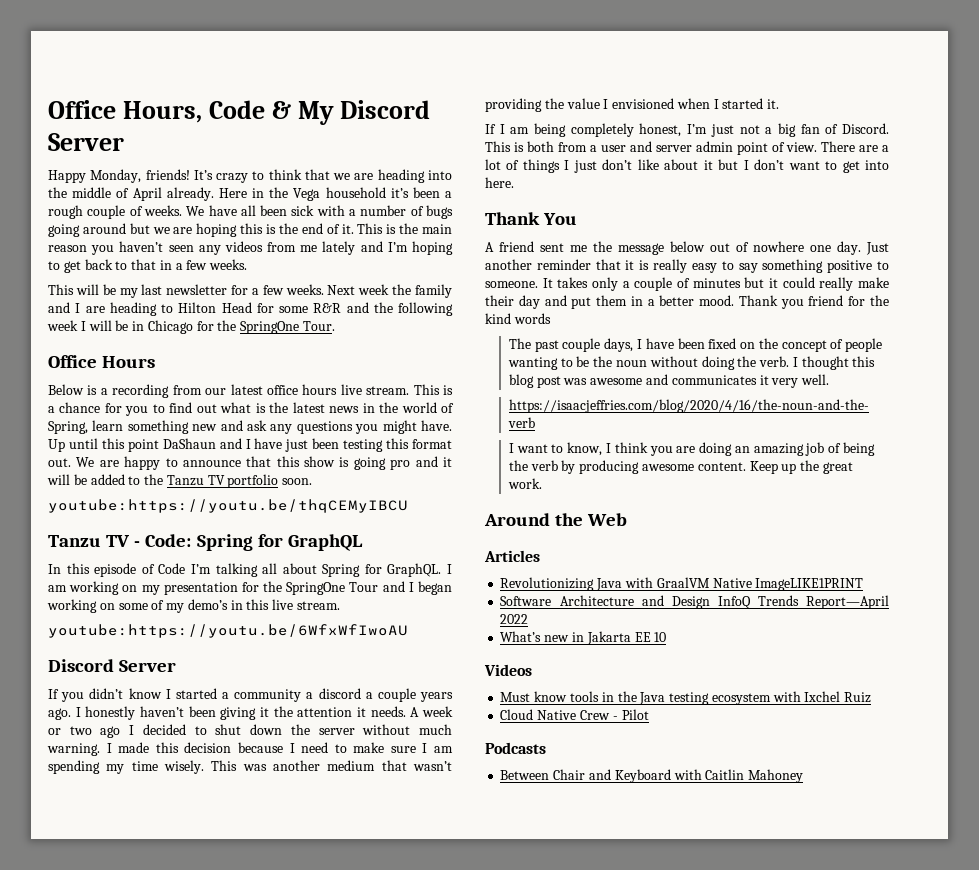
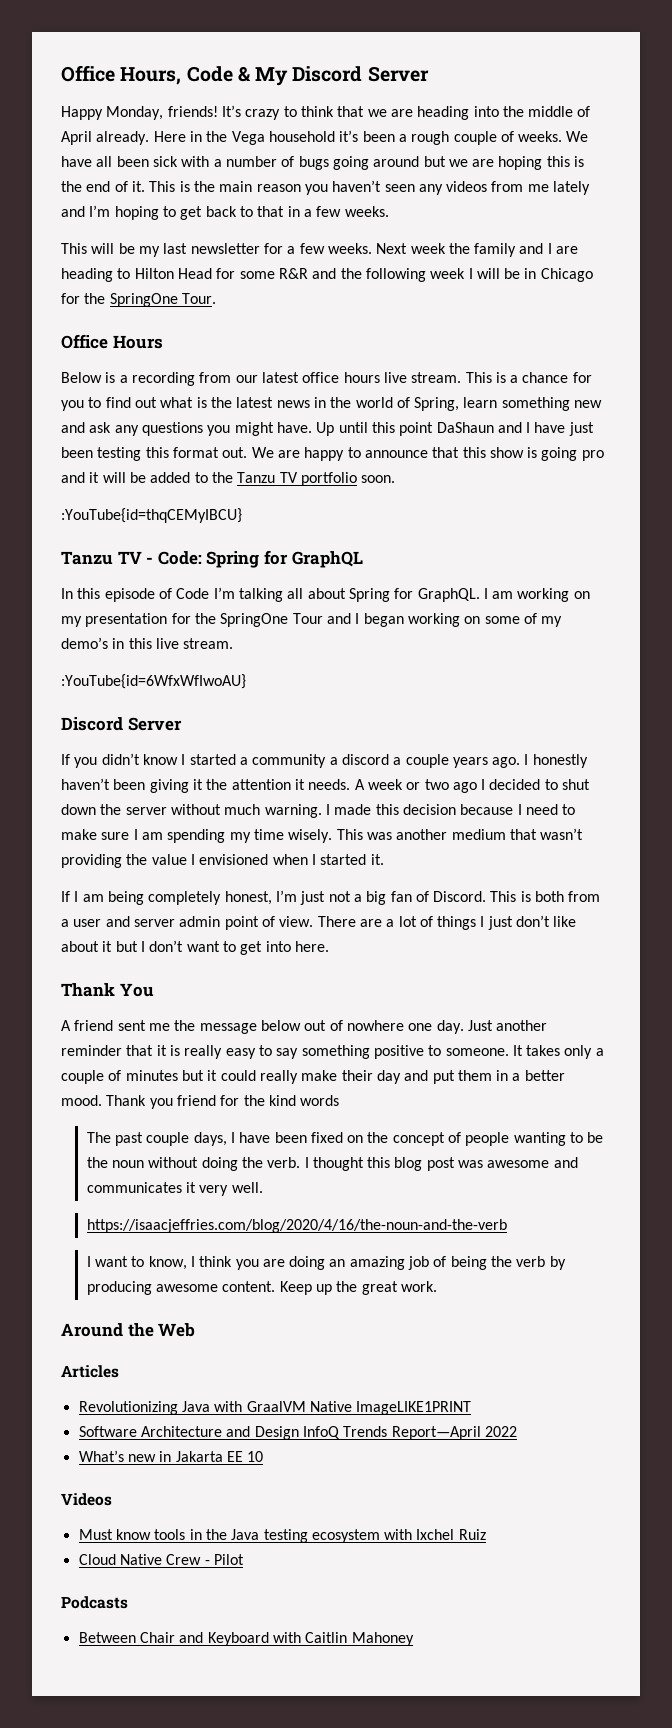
[48,499,408,513] youtube:https://youtu.be/thqCEMyIBCU -> [61,508,242,523] :YouTube{id=thqCEMyIBCU}
[48,624,408,638] youtube:https://youtu.be/6WfxWfIwoAU -> [61,674,246,689] :YouTube{id=6WfxWfIwoAU}

